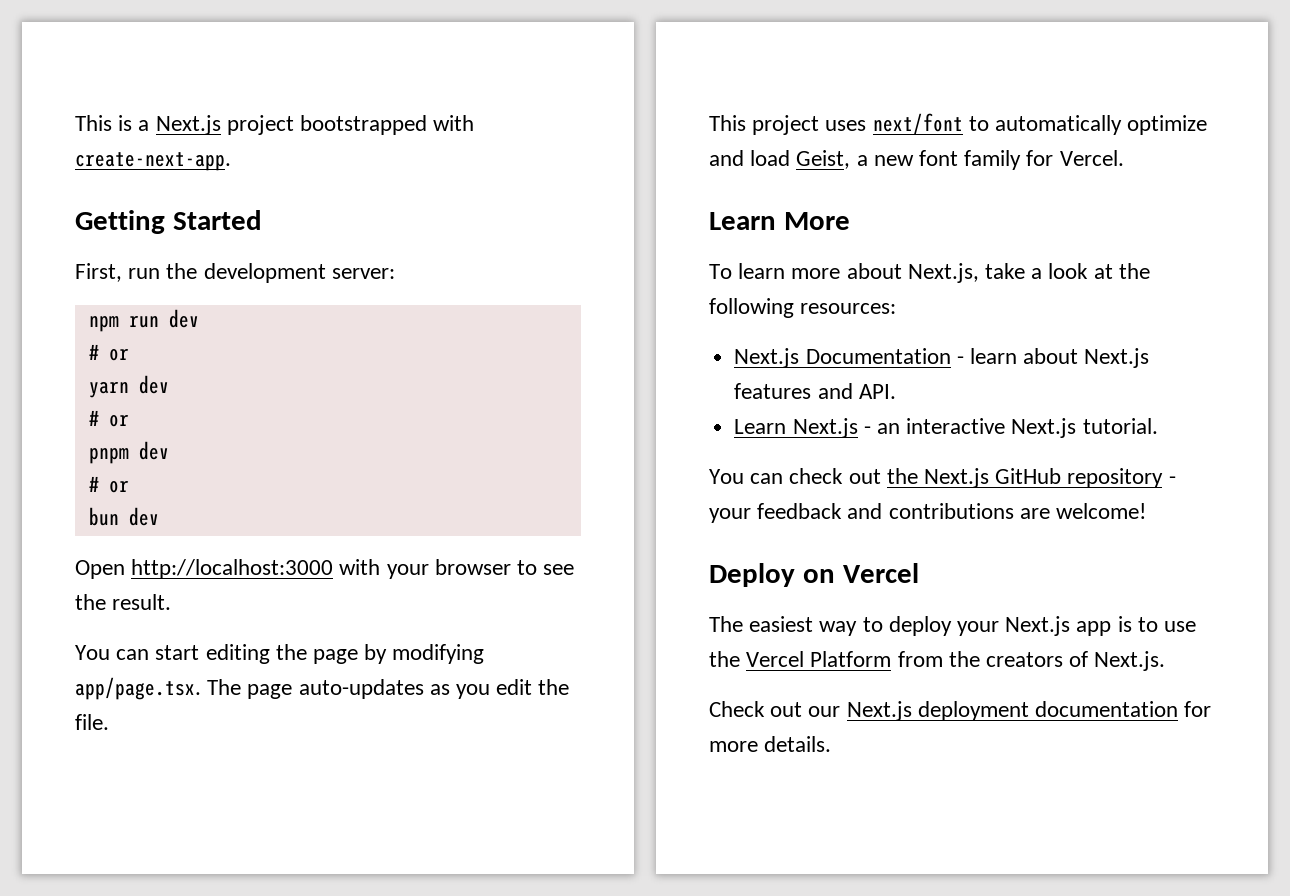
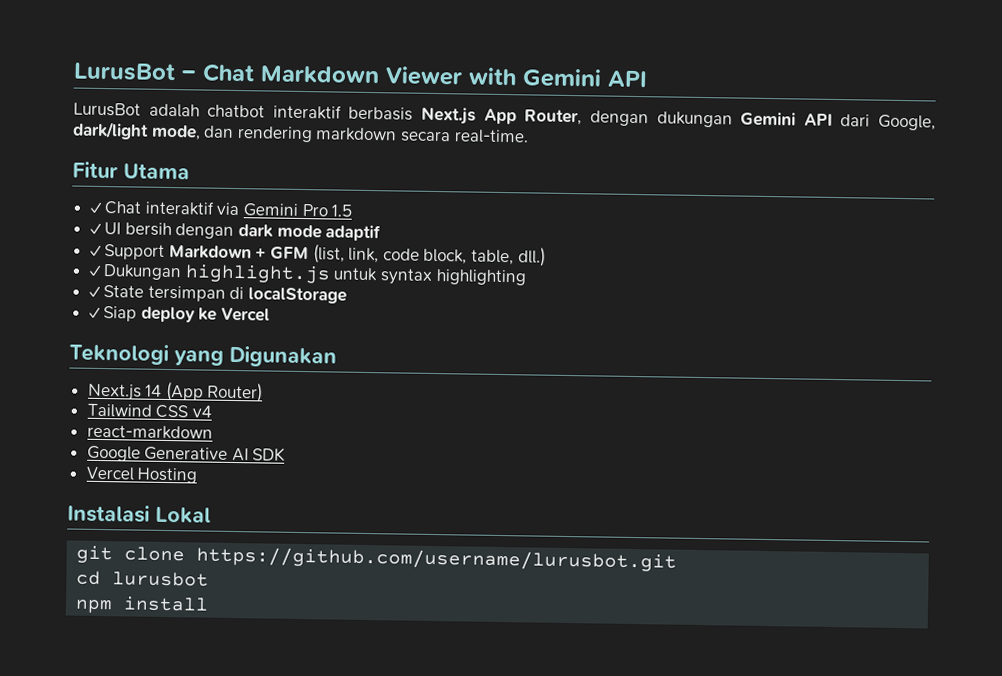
[75,115,475,135] [75,152,231,171] [75,210,262,234] [75,263,395,283] [88,309,199,332] [88,344,129,361] [88,375,169,398] [88,410,129,427] [88,441,169,464] [88,476,129,493] [88,507,159,526] [75,559,575,579] [75,594,172,610] [75,644,485,664] [75,677,570,700] [75,714,109,730] [709,113,1208,135] [709,150,1124,170] [709,212,850,230] [709,263,1150,283] [709,298,897,318] [734,348,1150,368] [734,383,896,399] [734,418,1158,438] [709,468,1176,488] [709,503,1147,523] [709,563,919,587] [709,616,1197,636] [709,651,1166,671] [709,701,1212,721] [709,736,832,752] This is a Next.js project bootstrapped with create-next-app. // Getting Started // First, run the development server: // npm run dev // # or // yarn dev // # or // pnpm dev // # or // bun dev // Open http://localhost:3000 with your browser to see the result. // You can start editing the page by modifying app/page.tsx. The page auto-updates as you edit the file. // This project uses next/font to automatically optimize and load Geist, a new font family for Vercel. // Learn More // To learn more about Next.js, take a look at the following resources: // Next.js Documentation - learn about Next.js features and API. // Learn Next.js - an interactive Next.js tutorial. // You can check out the Next.js GitHub repository - your feedback and contributions are welcome! // Deploy on Vercel // The easiest way to deploy your Next.js app is to use the Vercel Platform from the creators of Next.js. // Check out our Next.js deployment documentation for more details. -> [73,62,648,88] [73,102,936,131] [72,121,529,144] [72,161,190,180] [89,200,353,217] [89,222,382,242] [89,244,546,267] [88,264,527,286] [88,285,348,304] [88,306,271,323] [69,343,337,368] [87,381,264,403] [86,403,212,419] [86,424,213,440] [86,445,286,462] [85,466,199,484] [67,504,211,524] [76,545,678,572] [76,570,210,587] [75,596,210,614] LurusBot – Chat Markdown Viewer with Gemini API // LurusBot adalah chatbot interaktif berbasis Next.js App Router, dengan dukungan Gemini API dari Google, dark/light mode, dan rendering markdown secara real-time. // Fitur Utama // ✓ Chat interaktif via Gemini Pro 1.5 // ✓ UI bersih dengan dark mode adaptif // ✓ Support Markdown + GFM (list, link, code block, table, dll.) // ✓ Dukungan highlight.js untuk syntax highlighting // ✓ State tersimpan di localStorage // ✓ Siap deploy ke Vercel // Teknologi yang Digunakan // Next.js 14 (App Router) // Tailwind CSS v4 // react-markdown // Google Generative AI SDK // Vercel Hosting // Instalasi Lokal // git clone https://github.com/username/lurusbot.git // cd lurusbot // npm install

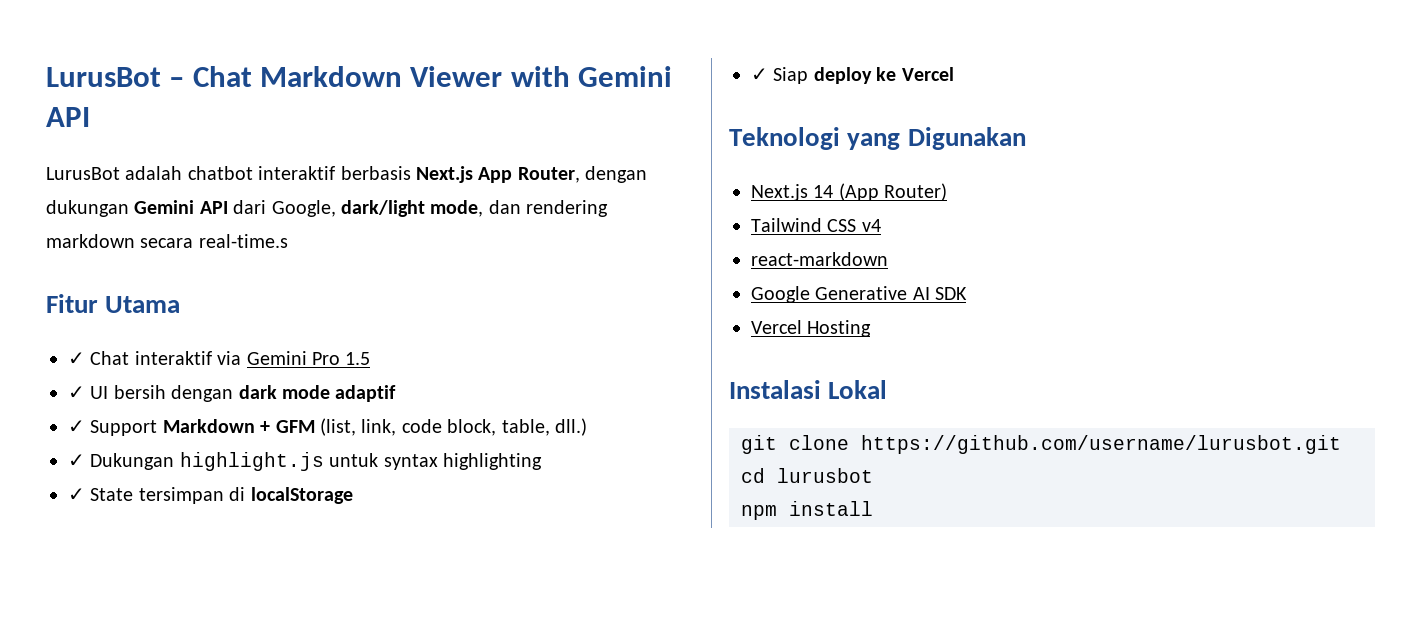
[453,129,529,144] real-time. -> [198,234,288,248] real-time.s

